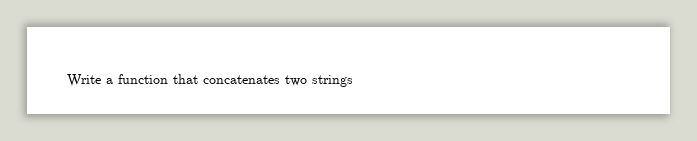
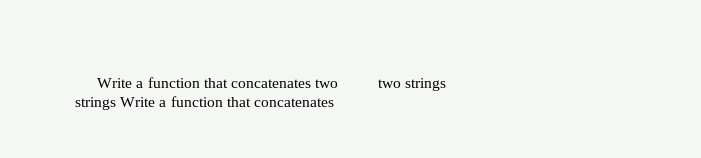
[67,74,353,87] Write a function that concatenates two strings -> [97,77,339,88] [75,96,334,110] [378,78,447,91] Write a function that concatenates two strings Write a function that concatenates two strings

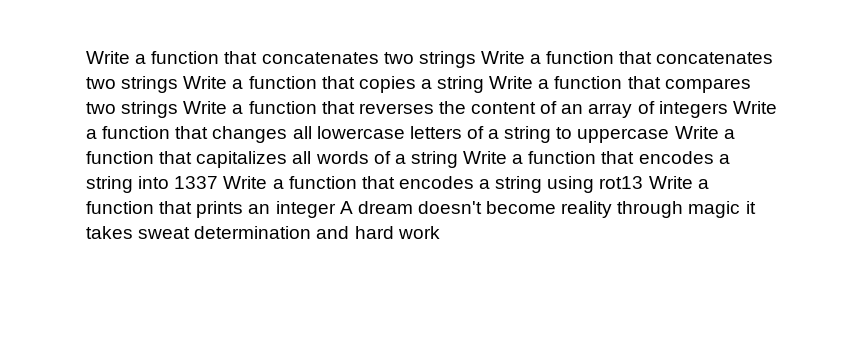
(447, 84) none -> [183,76,751,93] [86,101,777,118] [86,126,735,143] [86,151,730,168] [86,176,709,193] [86,201,756,218] [86,226,440,239] Write a function that copies a string Write a function that compares two strings Write a function that reverses the content of an array of integers Write a function that changes all lowercase letters of a string to uppercase Write a function that capitalizes all words of a string Write a function that encodes a string into 1337 Write a function that encodes a string using rot13 Write a function that prints an integer A dream doesn't become reality through magic it takes sweat determination and hard work

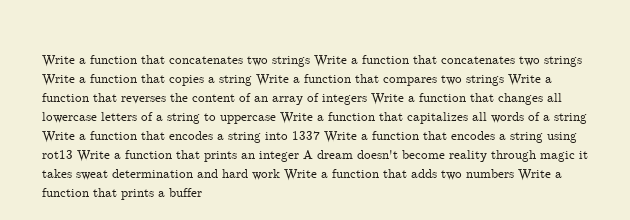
(440, 232) none -> [284,169,562,181] [42,188,202,200] Write a function that adds two numbers Write a function that prints a buffer

